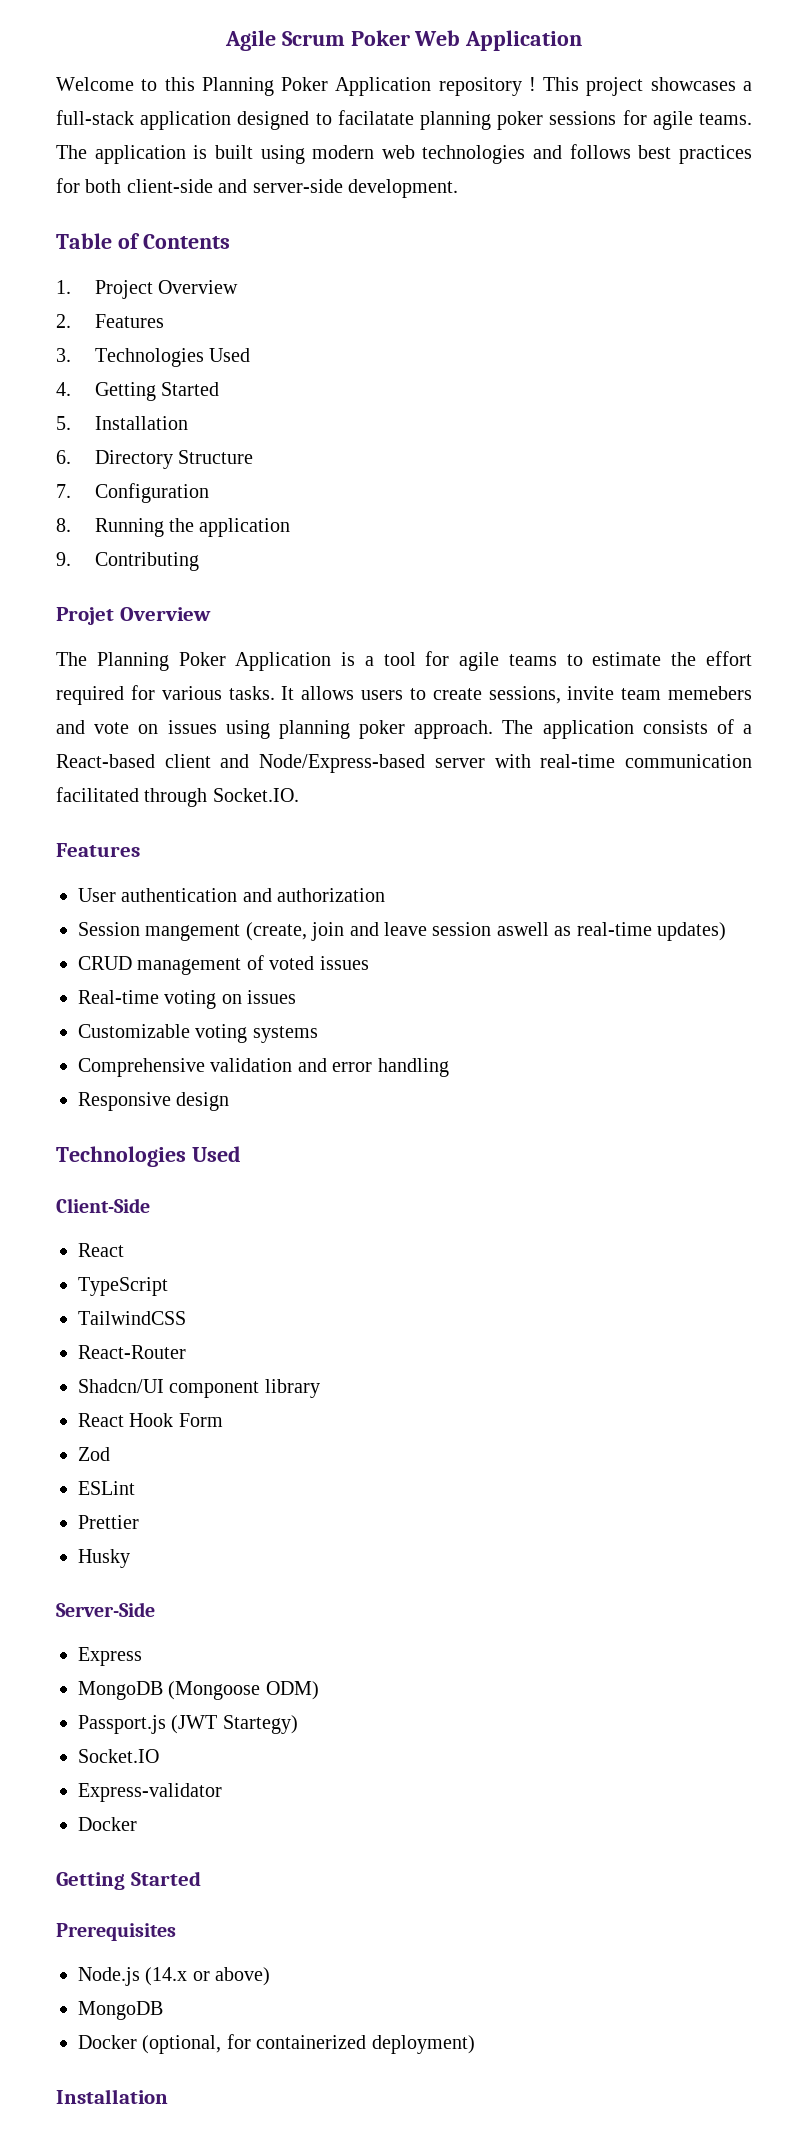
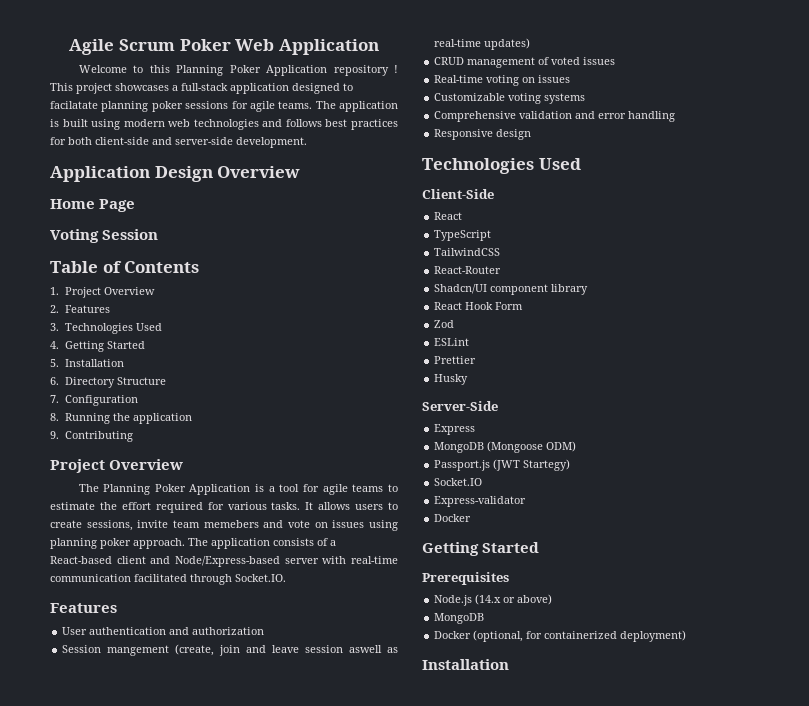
(458, 188) none -> [50,166,301,182] [50,199,136,212] [50,229,159,243] // Application Design Overview // Home Page // Voting Session
[56,607,114,625] Projet -> [50,459,105,473] Project

